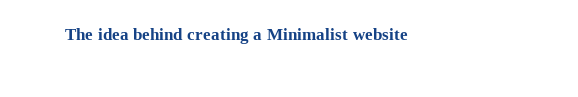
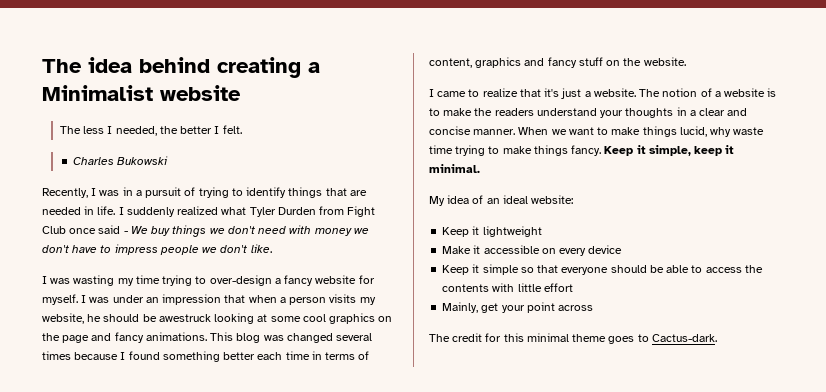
(408, 34) none -> [59,125,242,136] [73,156,169,165] [42,187,367,198] [42,206,376,217] [42,225,369,237] [42,244,272,255] [42,275,375,286] [42,294,376,305] [42,313,393,324] [42,332,373,343] [42,351,370,362] [429,57,686,68] [429,88,777,99] [429,107,748,118] [429,126,765,137] [429,145,735,156] [429,164,480,173] [429,195,574,206] [442,226,542,237] [442,245,623,256] [442,264,763,275] [442,283,573,292] [442,302,594,313] [429,333,717,344] // The less I needed, the better I felt. // Charles Bukowski // Recently, I was in a pursuit of trying to identify things that are needed in life. I suddenly realized what Tyler Durden from Fight Club once said - We buy things we don't need with money we don't have to impress people we don't like. // I was wasting my time trying to over-design a fancy website for myself. I was under an impression that when a person visits my website, he should be awestruck looking at some cool graphics on the page and fancy animations. This blog was changed several times because I found something better each time in terms of content, graphics and fancy stuff on the website. // I came to realize that it's just a website. The notion of a website is to make the readers understand your thoughts in a clear and concise manner. When we want to make things lucid, why waste time trying to make things fancy. Keep it simple, keep it minimal. // My idea of an ideal website: // Keep it lightweight // Make it accessible on every device // Keep it simple so that everyone should be able to access the contents with little effort // Mainly, get your point across // The credit for this minimal theme goes to Cactus-dark.

